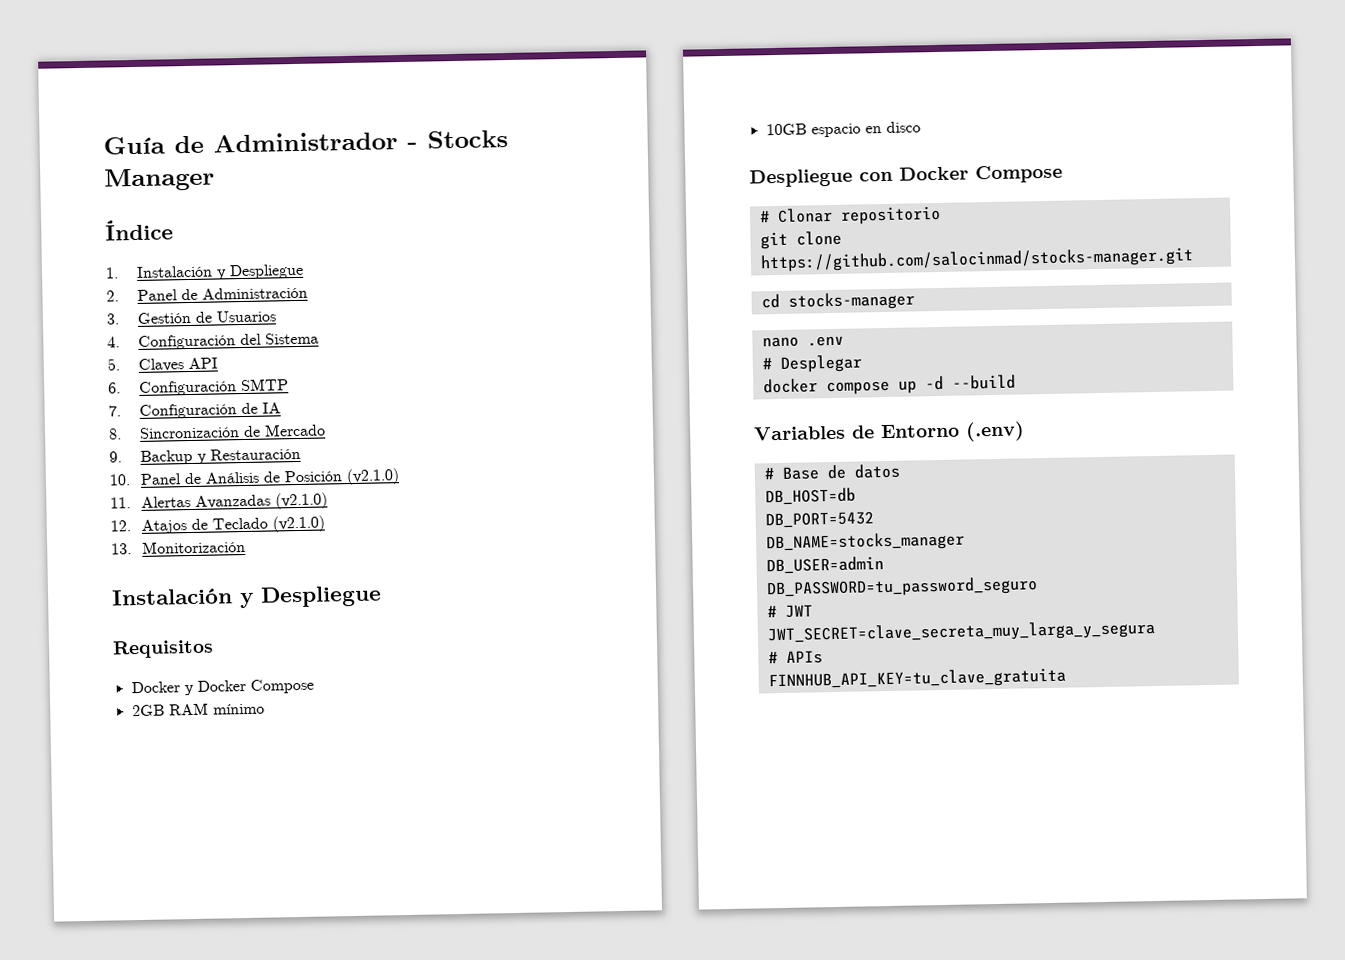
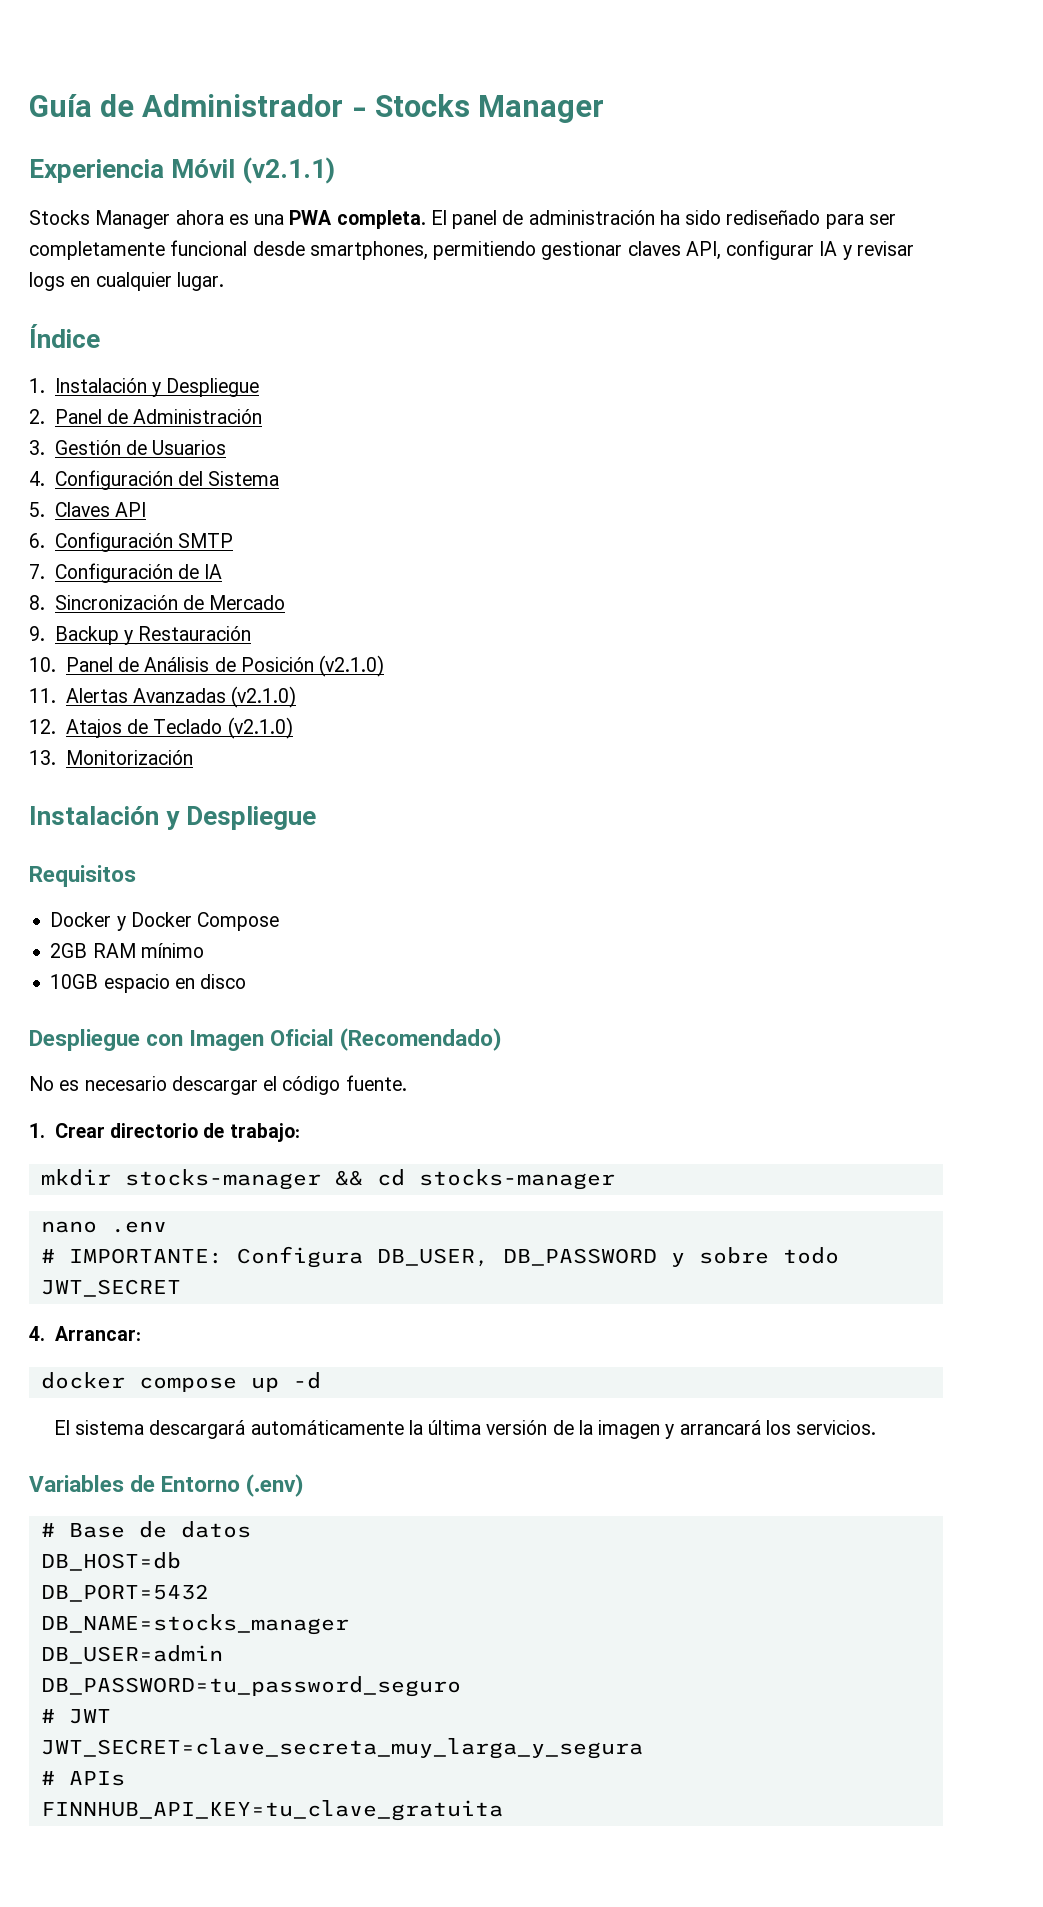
(215, 179) none -> [29,157,336,184] [29,210,896,229] [29,240,914,260] [29,272,224,291] // Experiencia Móvil (v2.1.1) // Stocks Manager ahora es una PWA completa. El panel de administración ha sido rediseñado para ser completamente funcional desde smartphones, permitiendo gestionar claves API, configurar IA y revisar logs en cualquier lugar.
[899,164,1063,184] [758,205,941,225] [759,230,842,250] [759,247,1194,273] Docker Compose // # Clonar repositorio // git clone https://github.com/salocinmad/stocks-manager.git // -> [189,1028,503,1051] [29,1075,407,1095] [29,1123,300,1142] [40,1169,363,1190] Imagen Oficial (Recomendado) // No es necesario descargar el código fuente. // 1. Crear directorio de trabajo: // mkdir stocks-manager &&
[779,354,863,373] [762,374,1016,396] Desplegar // docker compose up -d --build -> [68,1246,839,1268] [40,1279,181,1297] [29,1326,141,1341] [40,1372,321,1392] [53,1420,877,1439] IMPORTANTE: Configura DB_USER, DB_PASSWORD y sobre todo JWT_SECRET // 4. Arrancar: // docker compose up -d // El sistema descargará automáticamente la última versión de la imagen y arrancará los servicios.

